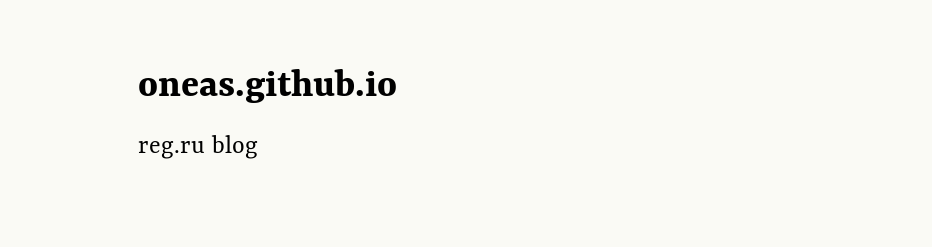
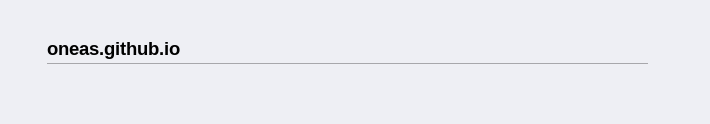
[138,135,259,159] // reg.ru blog -> (180, 50) none

